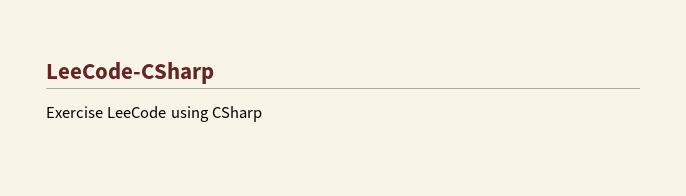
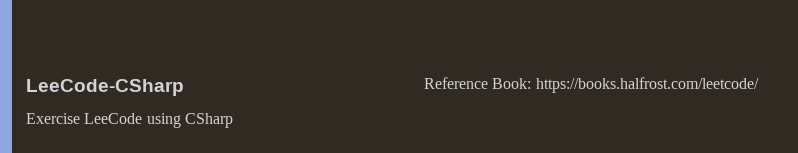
(263, 114) none -> [424,77,759,93] // Reference Book: https://books.halfrost.com/leetcode/

